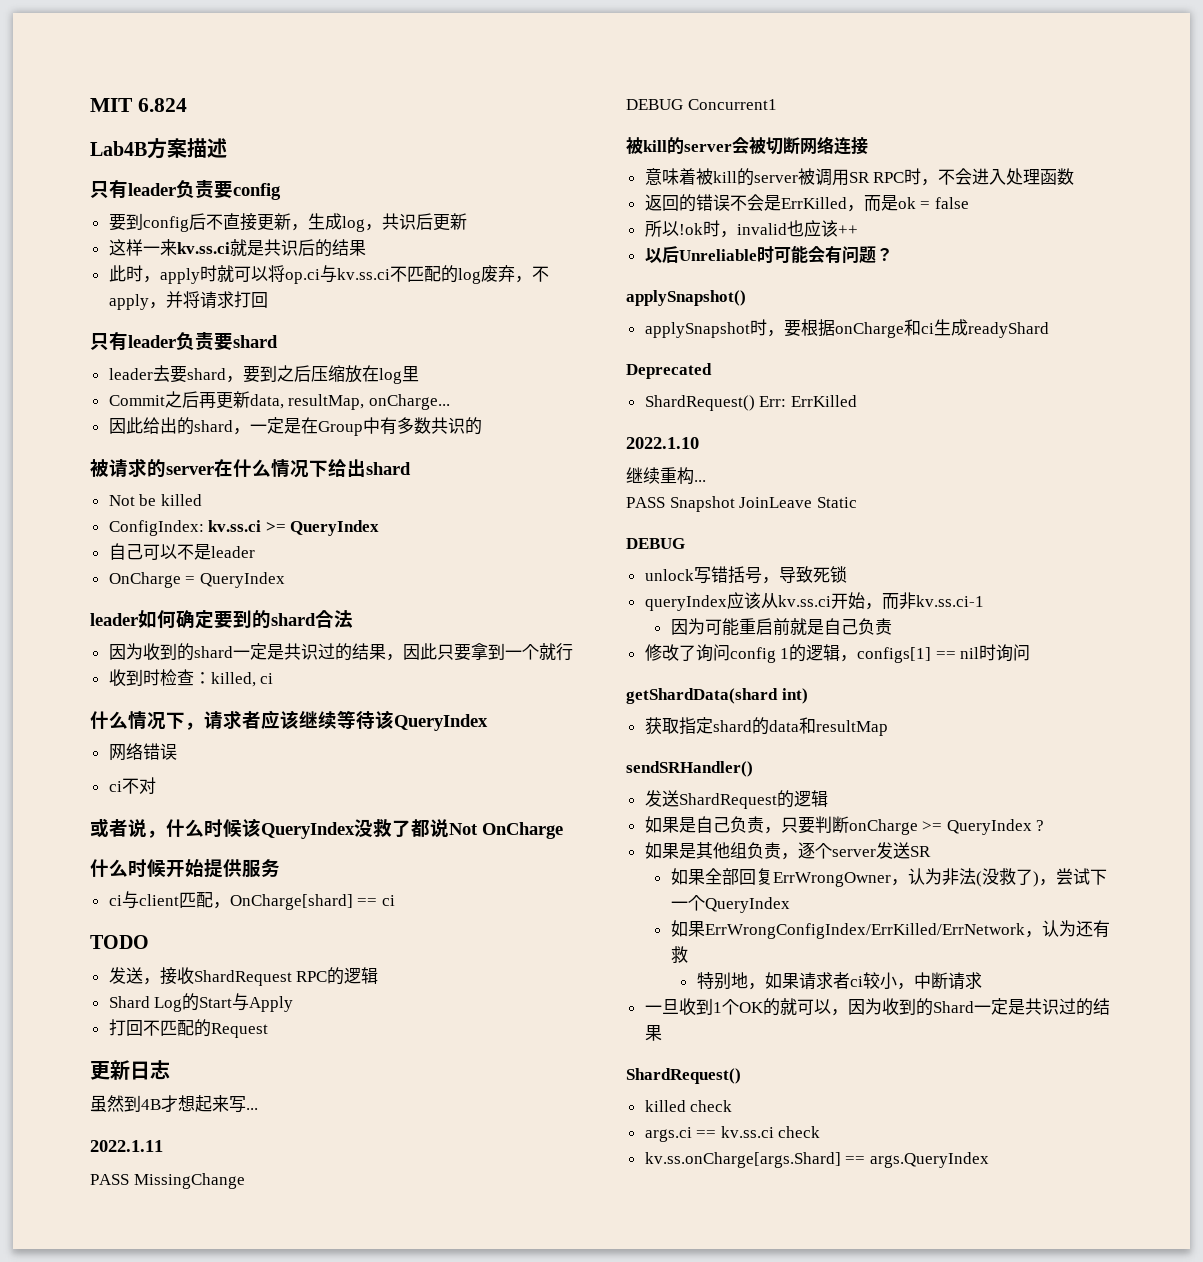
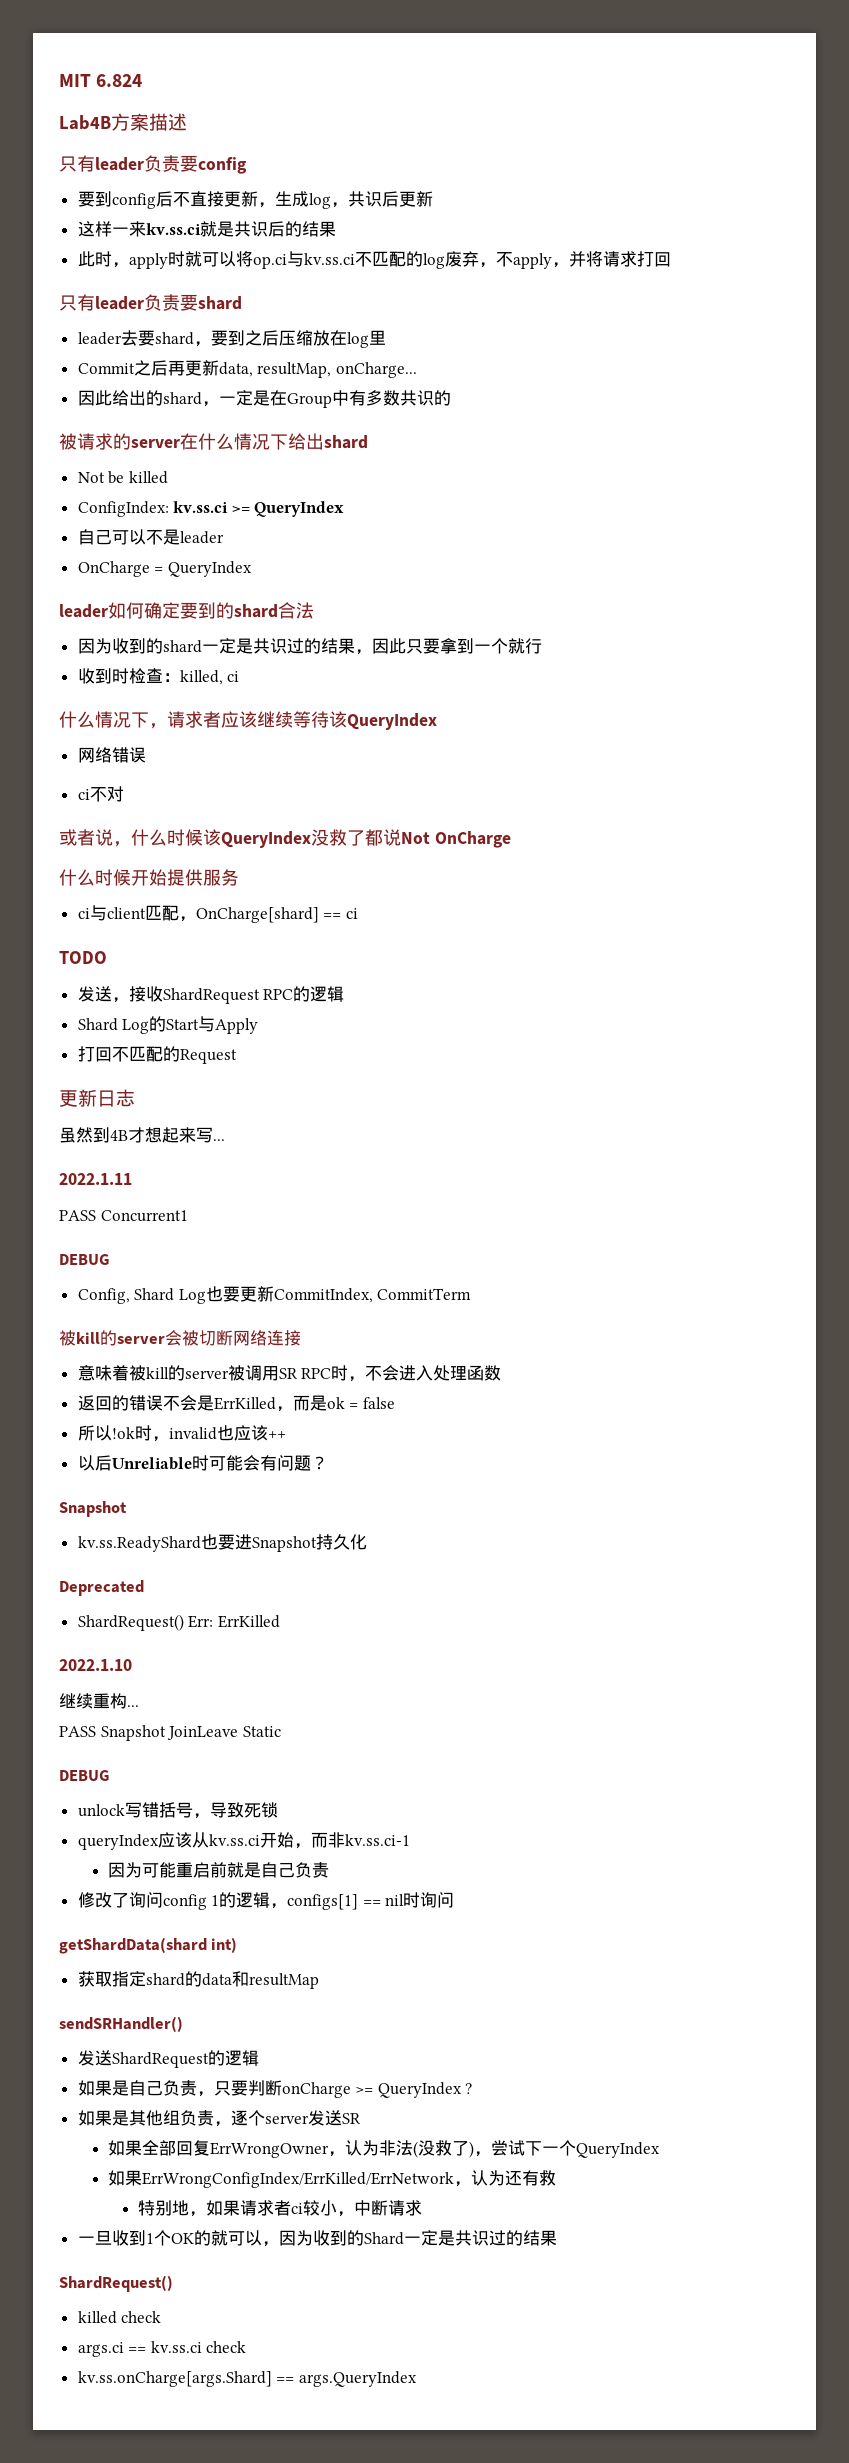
[133,1173,245,1189] [626,99,777,110] MissingChange // DEBUG Concurrent1 -> [100,1210,188,1222] [59,1254,110,1265] [77,1286,472,1304] Concurrent1 // DEBUG // Config, Shard Log也要更新CommitIndex, CommitTerm
[626,290,746,306] [644,319,1049,338] applySnapshot() // applySnapshot时，要根据onCharge和ci生成readyShard -> [59,1501,127,1517] [77,1534,367,1552] Snapshot // kv.ss.ReadyShard也要进Snapshot持久化

